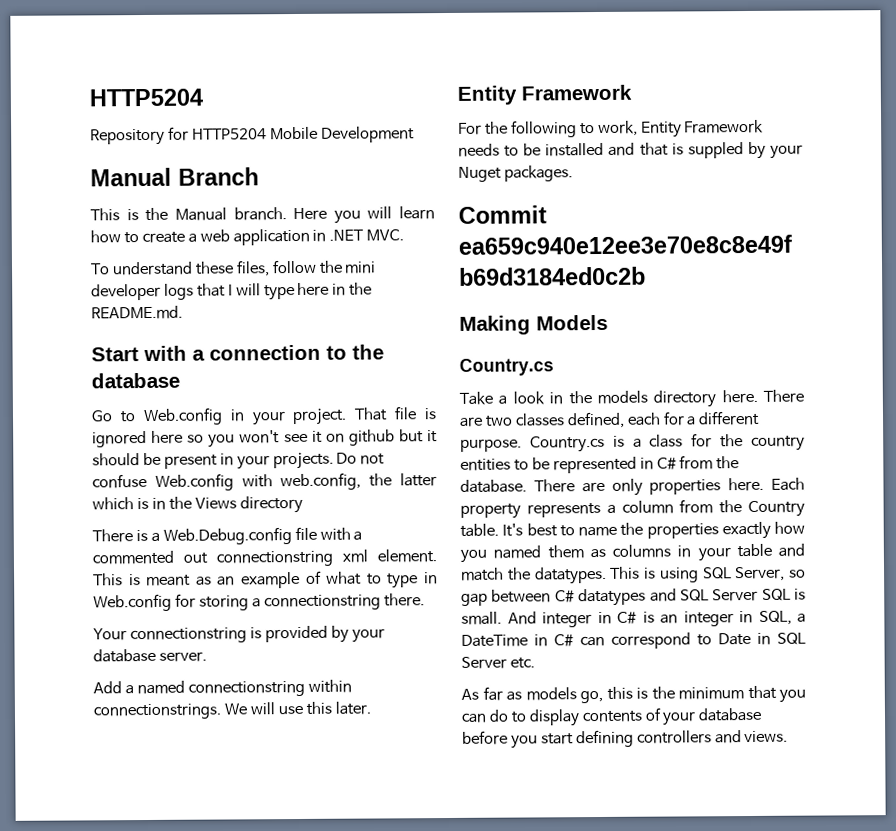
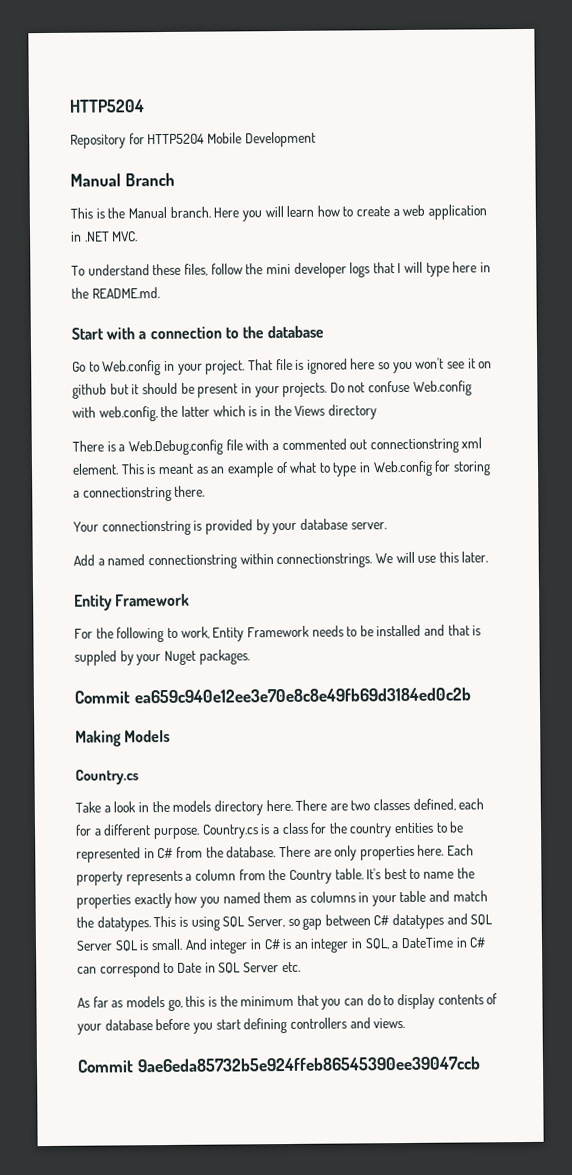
(789, 736) none -> [77,1056,481,1073] // Commit 9ae6eda85732b5e924ffeb86545390ee39047ccb

